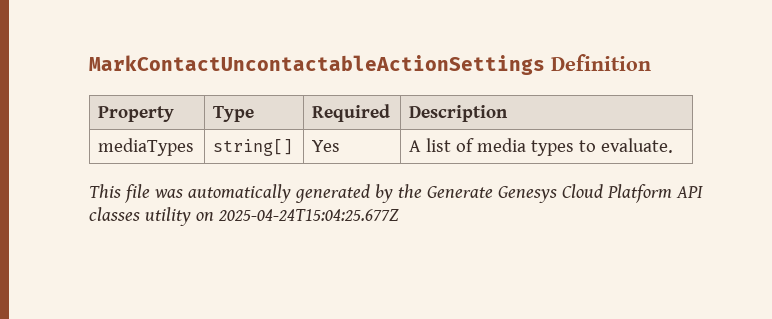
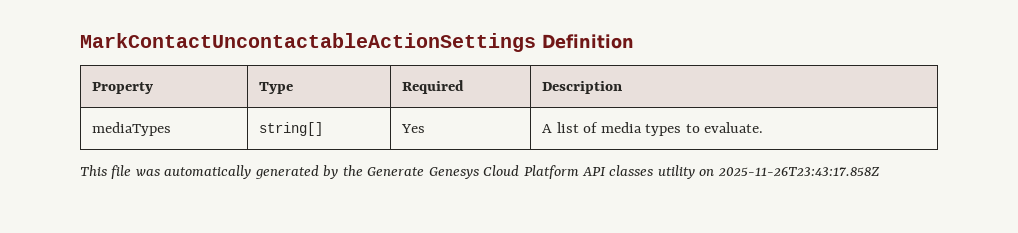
[217,209,399,221] 2025-04-24T15:04:25.677Z -> [717,167,880,177] 2025-11-26T23:43:17.858Z

